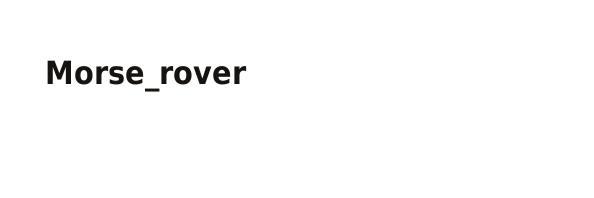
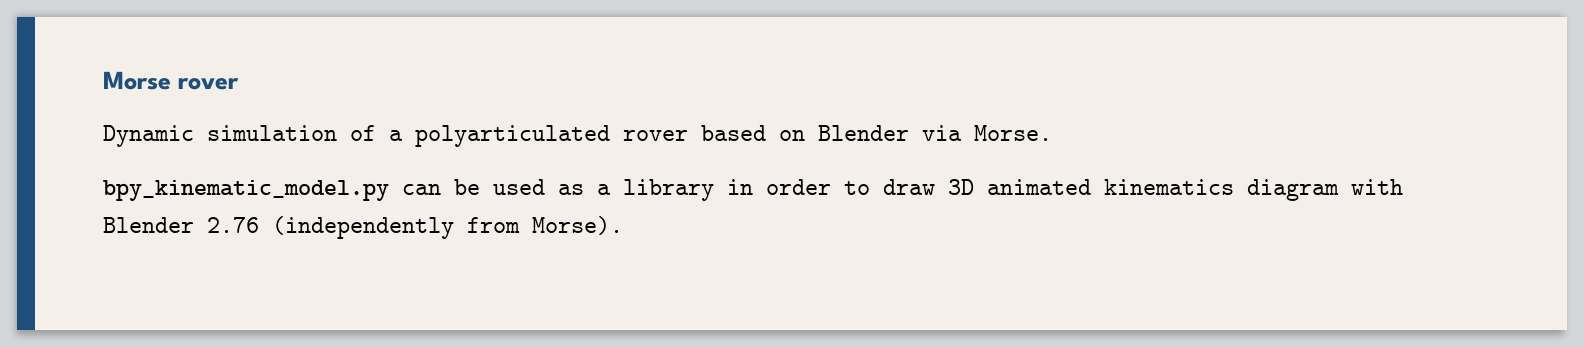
[45,60,247,92] Morse_rover -> [103,71,240,90] [103,125,1052,147] [103,179,1403,201] [103,216,623,239] Morse rover // Dynamic simulation of a polyarticulated rover based on Blender via Morse. // bpy_kinematic_model.py can be used as a library in order to draw 3D animated kinematics diagram with Blender 2.76 (independently from Morse).

